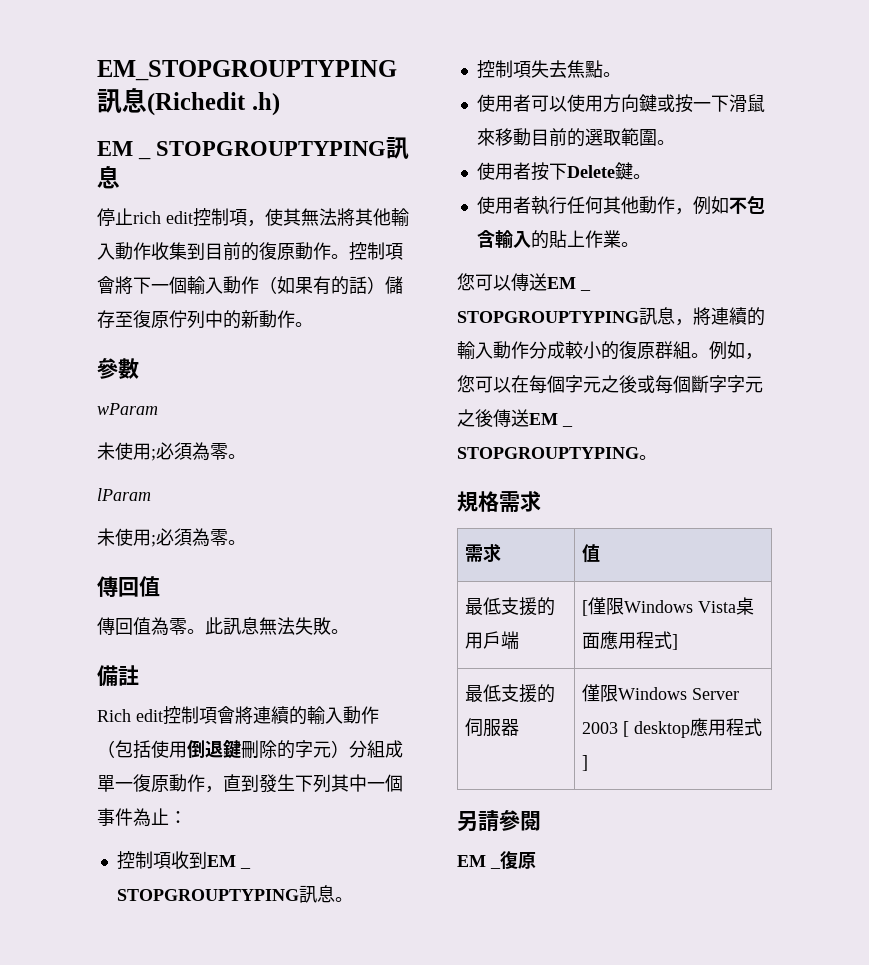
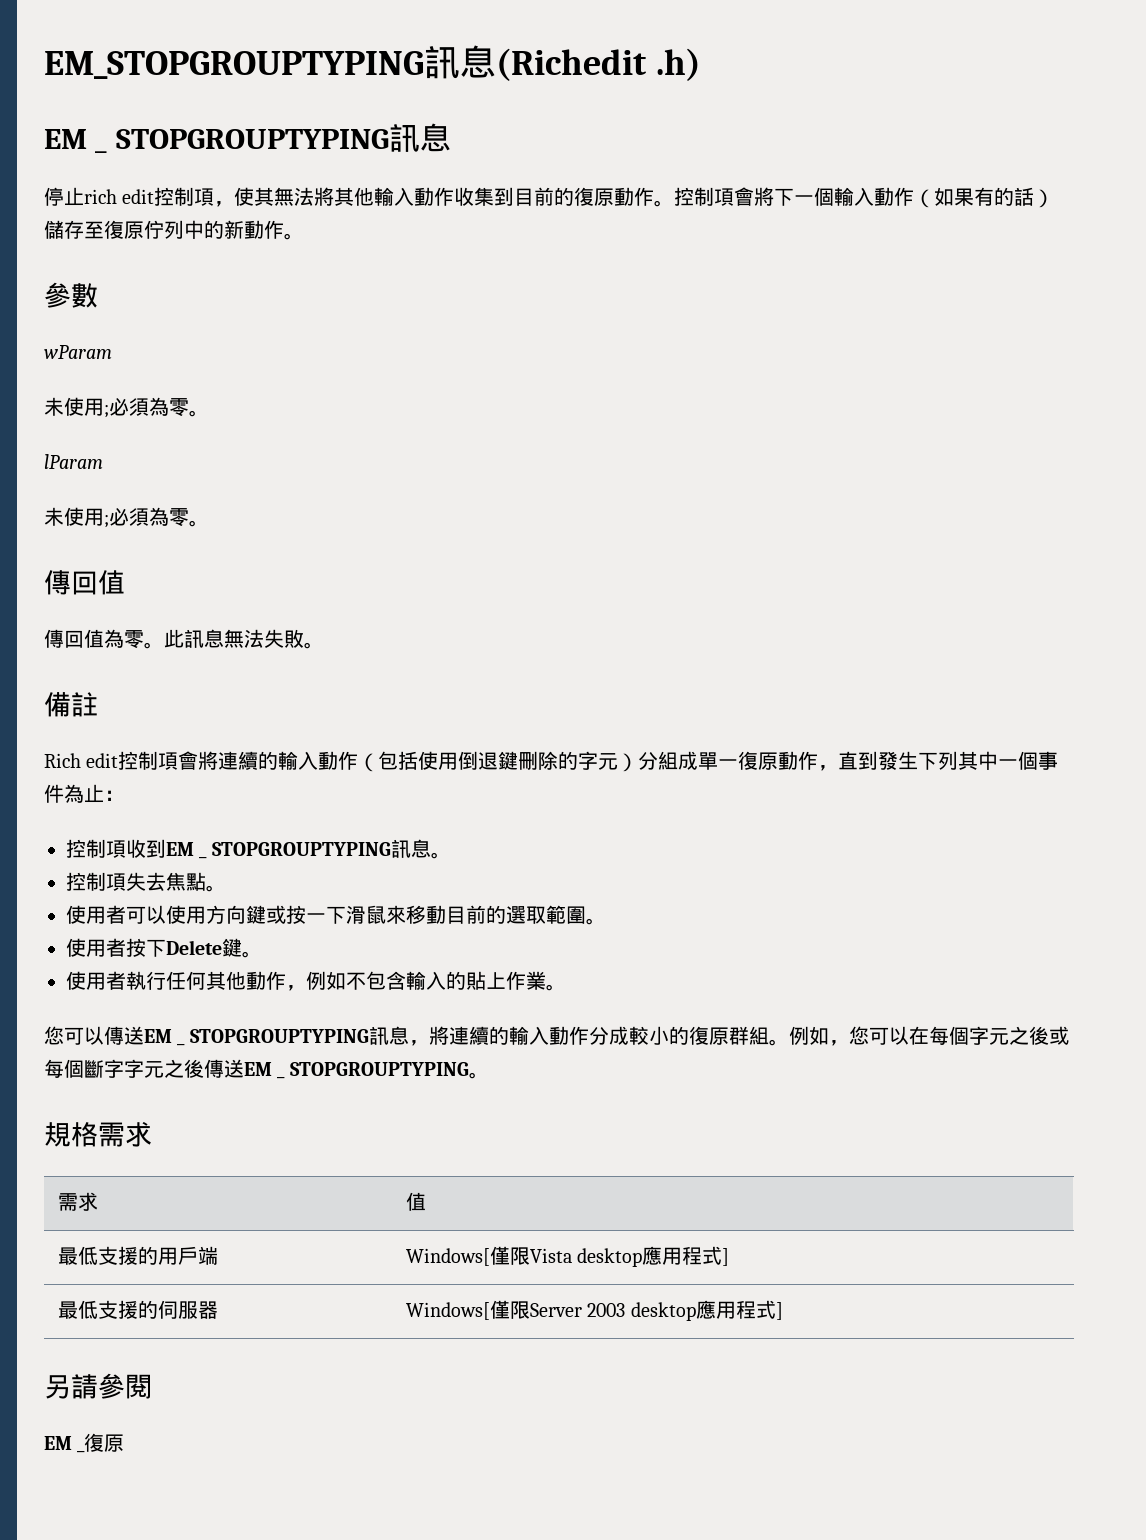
[581,597,754,616] [581,632,600,649] [僅限Windows Vista桌面 -> [405,1246,643,1267] Windows[僅限Vista desktop
[581,684,687,702] 僅限Windows -> [405,1300,530,1320] Windows[僅限
[622,721,629,737] [ -> (626, 1310) none

